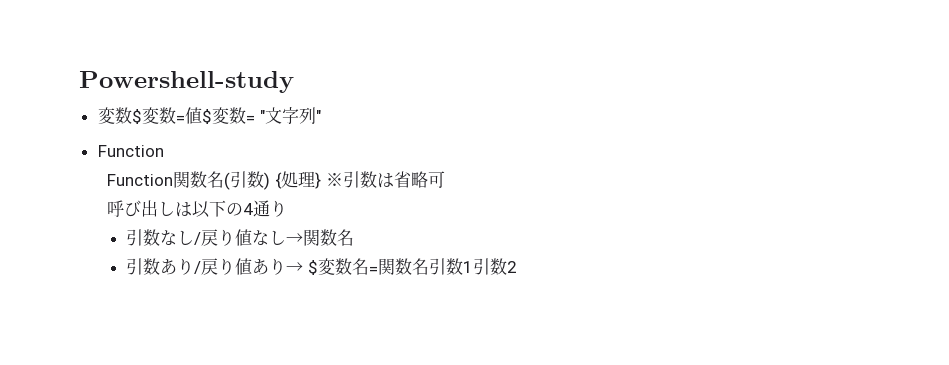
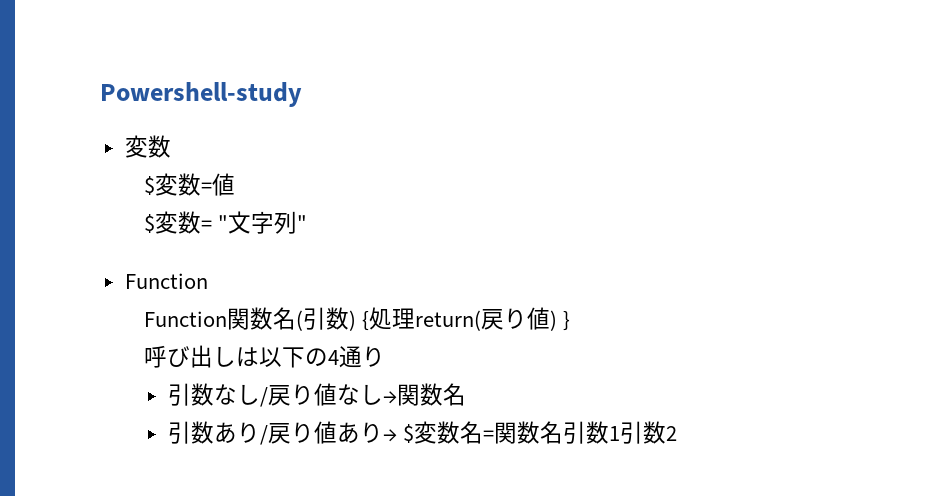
(132, 115) none -> (171, 146) //
(202, 115) none -> (235, 184) //
[315,171,446,189] } ※引数は省略可 -> [414,307,570,331] return(戻り値) }

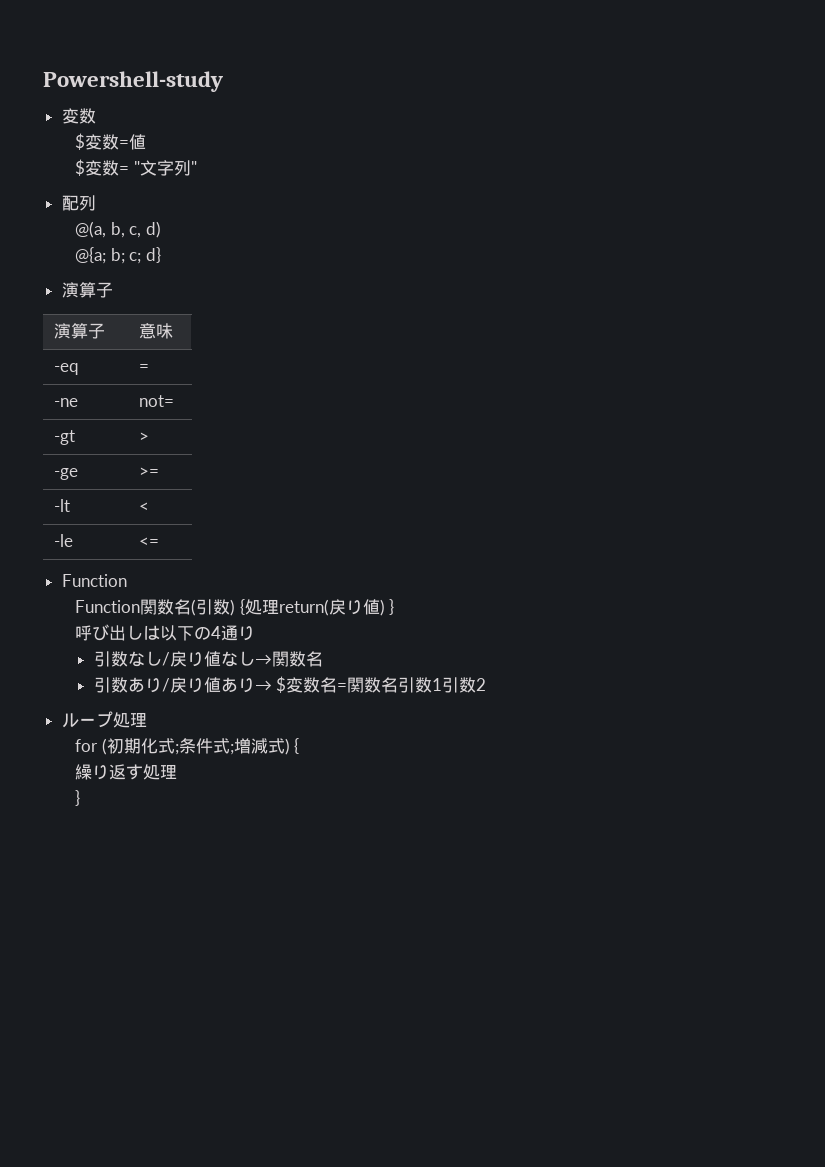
(307, 223) none -> [61,195,96,211] [75,221,161,238] [75,247,161,264] [61,282,113,298] [53,323,105,339] [138,323,173,339] [53,363,79,375] [138,364,149,372] [53,398,78,407] [138,395,174,407] [53,430,75,445] [138,432,149,442] [53,468,78,480] [138,467,159,477] [53,499,70,512] [138,502,149,512] [53,534,73,547] [138,537,159,547] // 配列 // @(a, b, c, d) // @{a; b; c; d} // 演算子 // 演算子 | 意味 // -eq | = // -ne | not= // -gt | > // -ge | >= // -lt | < // -le | <=
(678, 433) none -> [61,711,147,728] [75,738,300,755] [75,764,178,780] [75,790,81,806] // ループ処理 // for (初期化式;条件式;増減式) { // 繰り返す処理 // }

